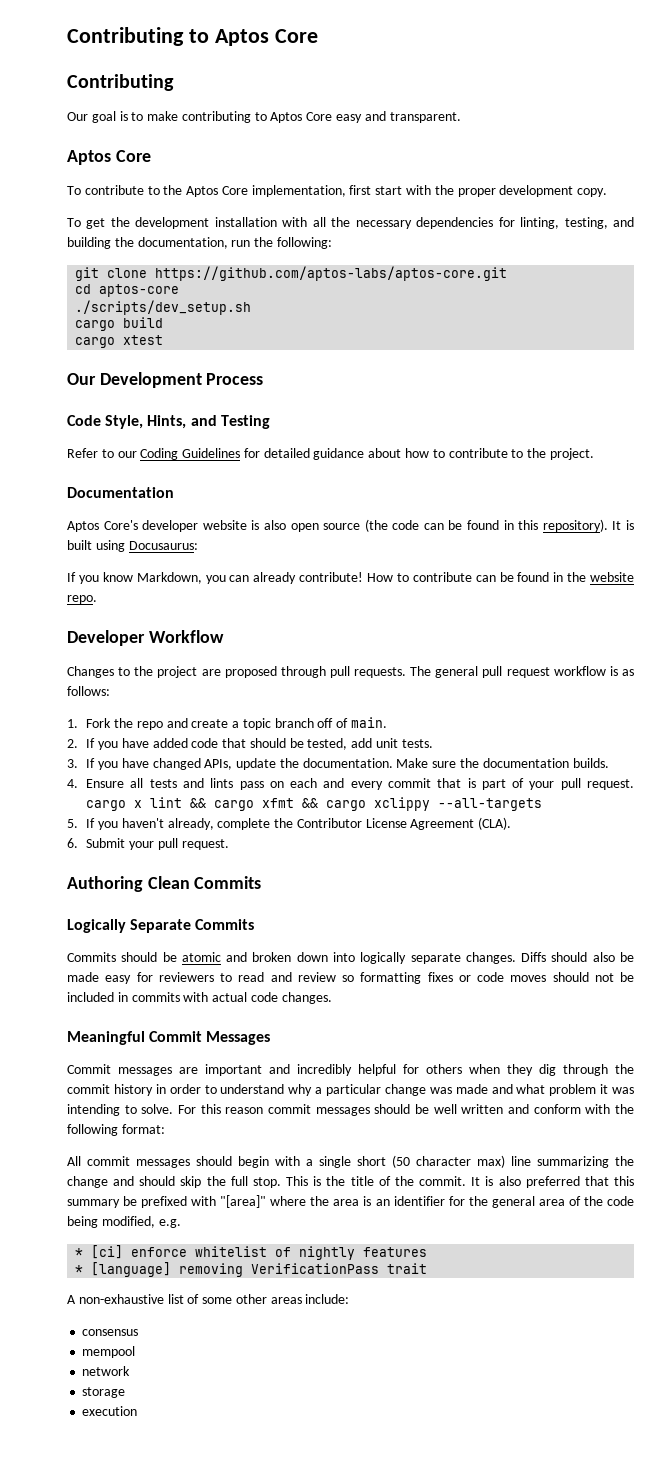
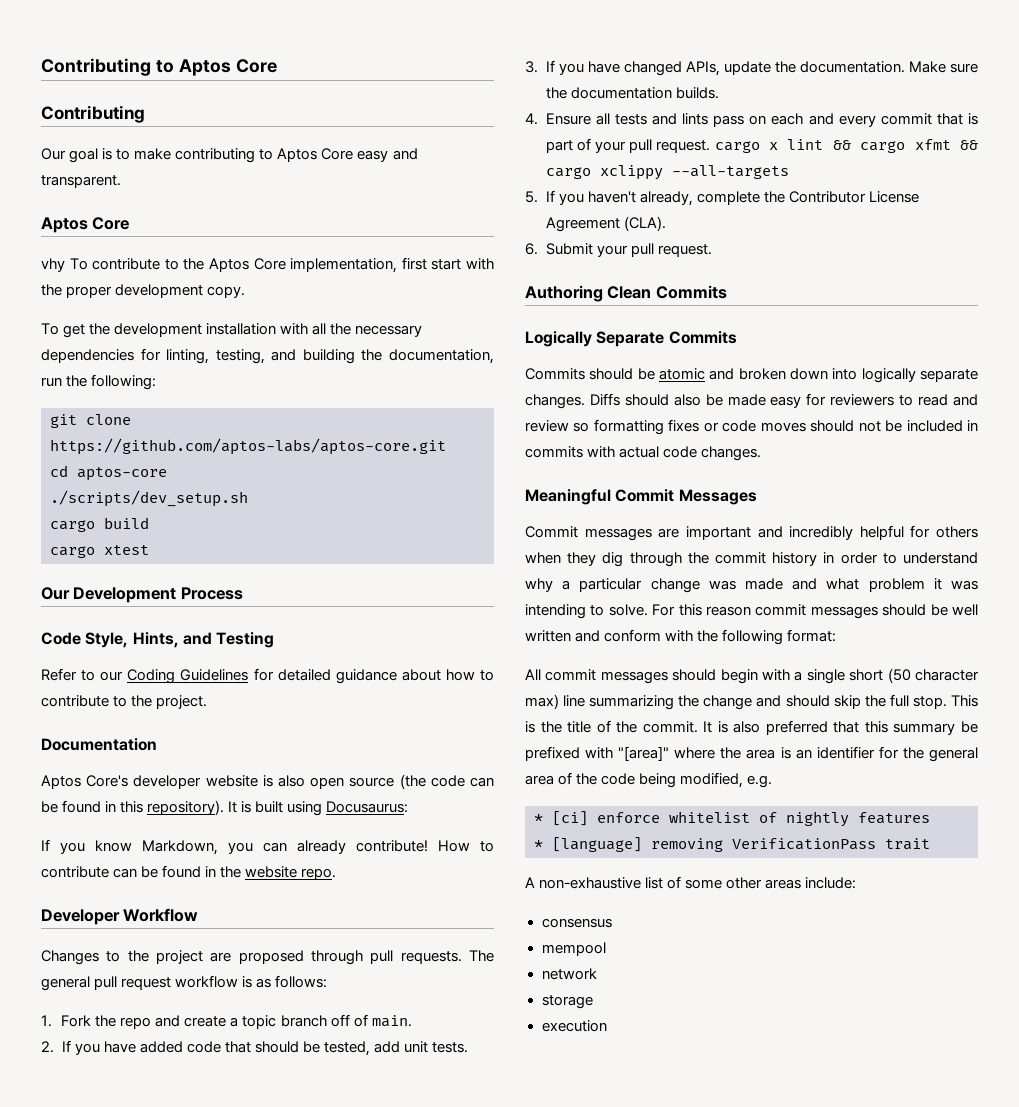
(151, 156) none -> [41,258,65,272] vhy

